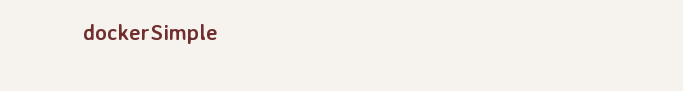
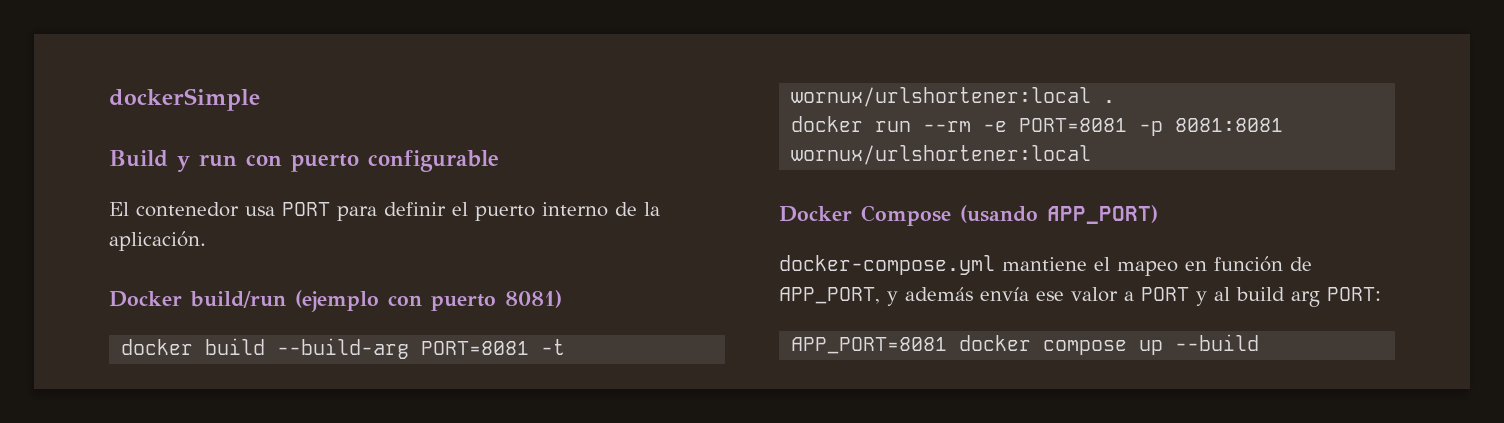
(218, 34) none -> [109,150,499,172] [109,202,660,221] [109,231,206,251] [109,290,562,312] [121,338,566,359] [791,87,1116,107] [791,116,1284,136] [791,145,1092,165] [779,205,1158,226] [779,255,1312,276] [779,287,1381,307] [791,334,1260,355] // Build y run con puerto configurable // El contenedor usa PORT para definir el puerto interno de la aplicación. // Docker build/run (ejemplo con puerto 8081) // docker build --build-arg PORT=8081 -t wornux/urlshortener:local . // docker run --rm -e PORT=8081 -p 8081:8081 wornux/urlshortener:local // Docker Compose (usando APP_PORT) // docker-compose.yml mantiene el mapeo en función de APP_PORT, y además envía ese valor a PORT y al build arg PORT: // APP_PORT=8081 docker compose up --build

